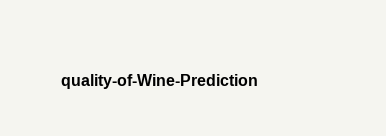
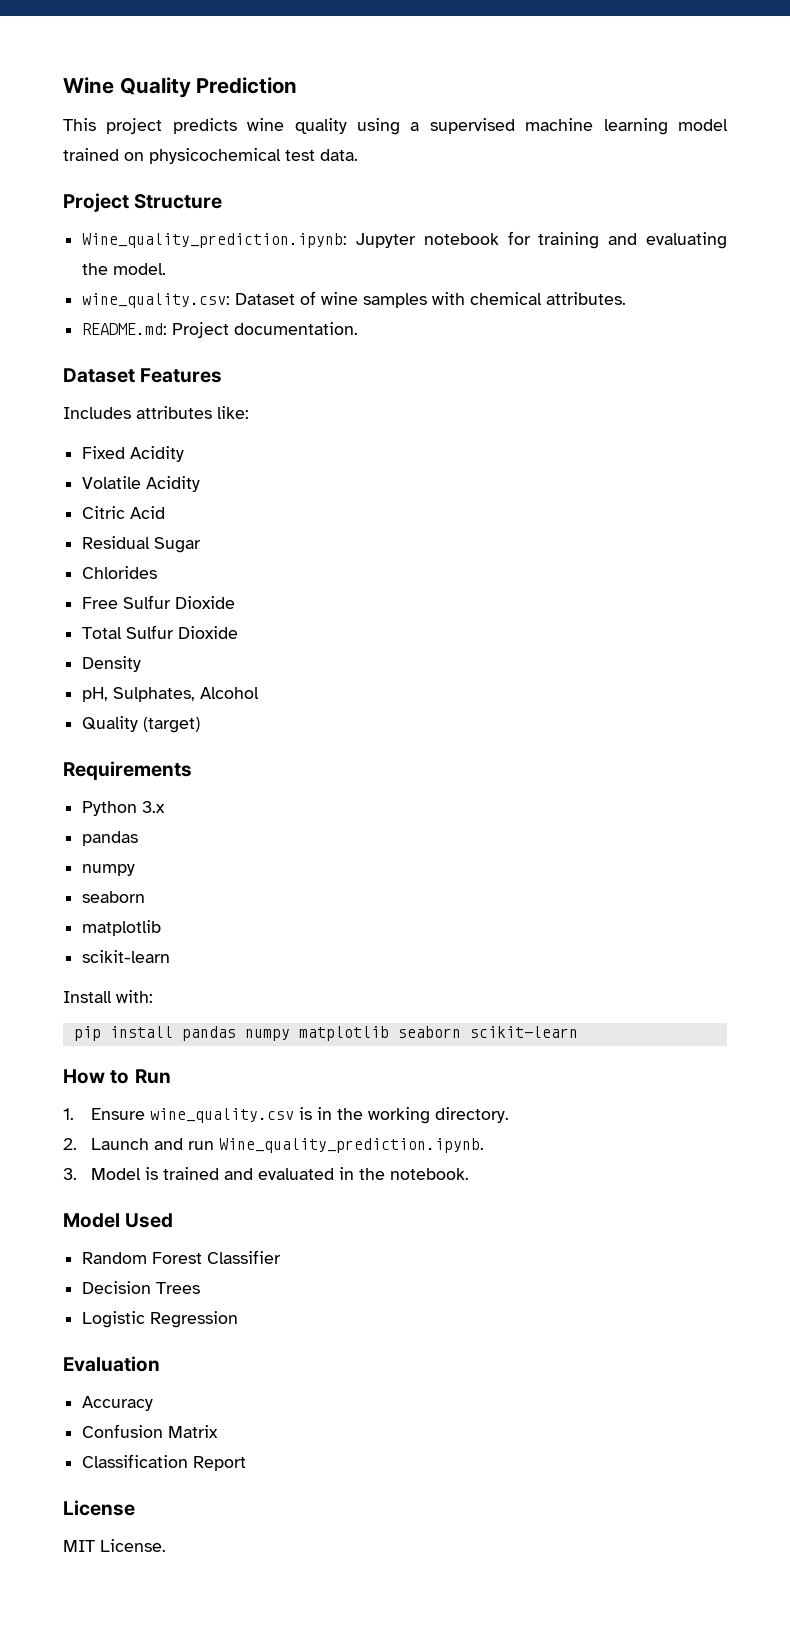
[61,74,258,89] quality-of-Wine-Prediction -> [63,77,298,98] [63,118,728,135] [63,148,358,164] [63,193,223,212] [82,231,727,249] [82,263,167,275] [82,291,627,308] [82,322,359,338] [63,368,223,383] [63,406,249,419] [82,446,185,462] [82,476,201,492] [82,506,166,519] [82,536,202,553] [82,566,158,579] [82,595,236,609] [82,625,239,639] [82,656,142,672] [82,687,260,702] [82,716,201,733] [63,761,192,780] [82,801,166,816] [82,831,139,846] [82,864,136,876] [82,891,146,903] [82,920,162,936] [82,950,171,963] [63,990,153,1003] [73,1026,578,1041] [63,1069,171,1084] [63,1107,510,1124] [63,1138,485,1153] [63,1167,470,1180] [63,1213,174,1228] [82,1250,282,1264] [82,1281,201,1294] [82,1311,239,1328] [63,1356,160,1372] [82,1396,154,1411] [82,1424,219,1438] [82,1454,247,1471] [63,1500,135,1516] [63,1539,166,1552] Wine Quality Prediction // This project predicts wine quality using a supervised machine learning model trained on physicochemical test data. // Project Structure // Wine_quality_prediction.ipynb: Jupyter notebook for training and evaluating the model. // wine_quality.csv: Dataset of wine samples with chemical attributes. // README.md: Project documentation. // Dataset Features // Includes attributes like: // Fixed Acidity // Volatile Acidity // Citric Acid // Residual Sugar // Chlorides // Free Sulfur Dioxide // Total Sulfur Dioxide // Density // pH, Sulphates, Alcohol // Quality (target) // Requirements // Python 3.x // pandas // numpy // seaborn // matplotlib // scikit-learn // Install with: // pip install pandas numpy matplotlib seaborn scikit-learn // How to Run // 1. Ensure wine_quality.csv is in the working directory. // 2. Launch and run Wine_quality_prediction.ipynb. // 3. Model is trained and evaluated in the notebook. // Model Used // Random Forest Classifier // Decision Trees // Logistic Regression // Evaluation // Accuracy // Confusion Matrix // Classification Report // License // MIT License.

